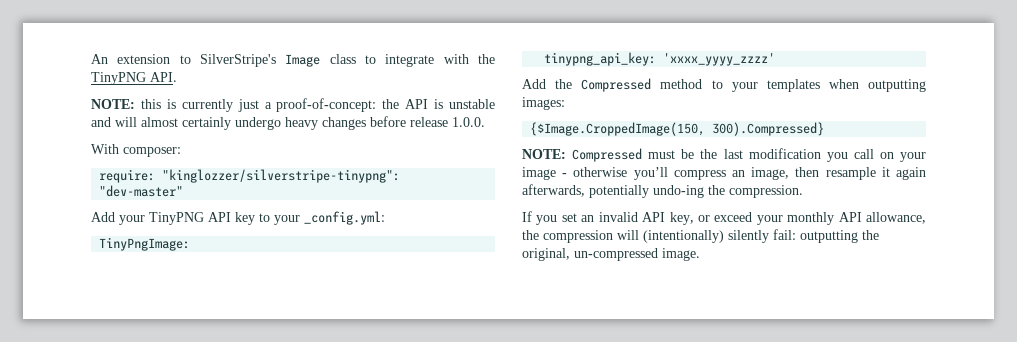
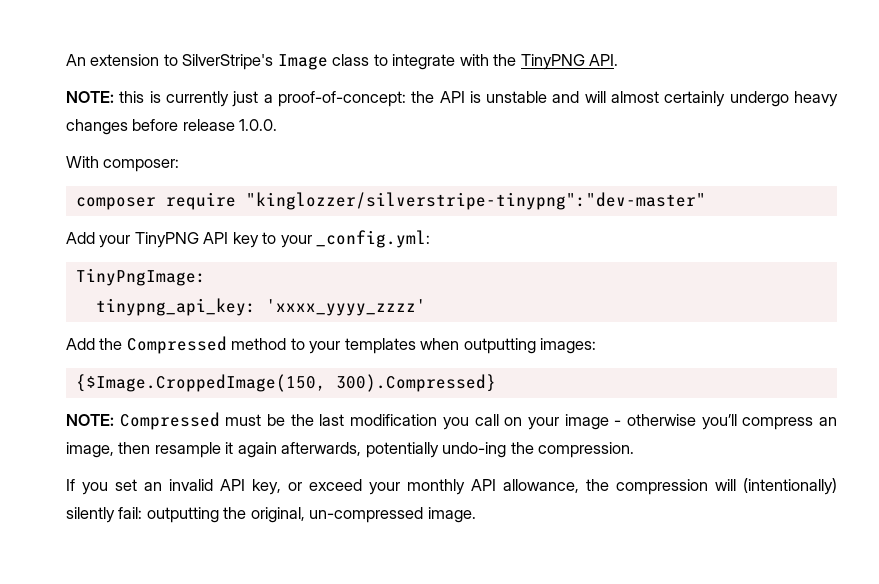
[99,169,401,183] [99,185,184,197] require: "kinglozzer/silverstripe-tinypng": "dev-master" -> [75,192,706,210] composer require "kinglozzer/silverstripe-tinypng":"dev-master"

